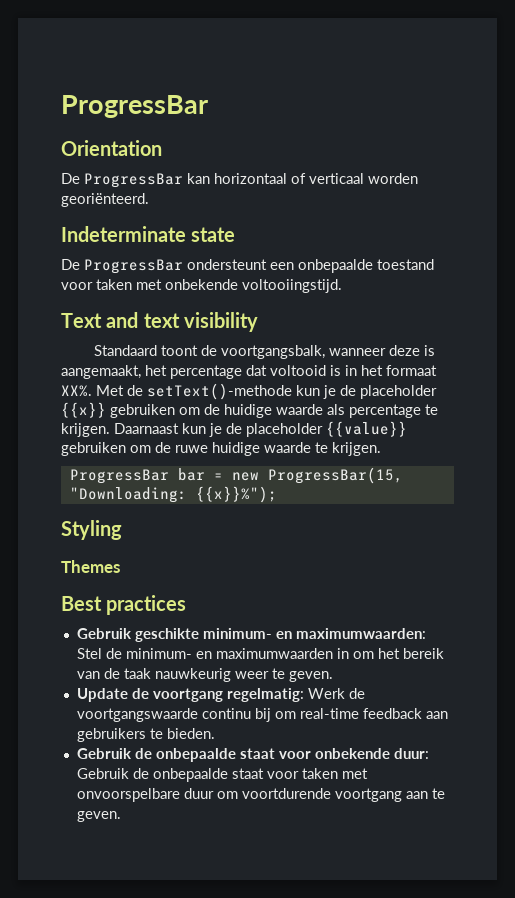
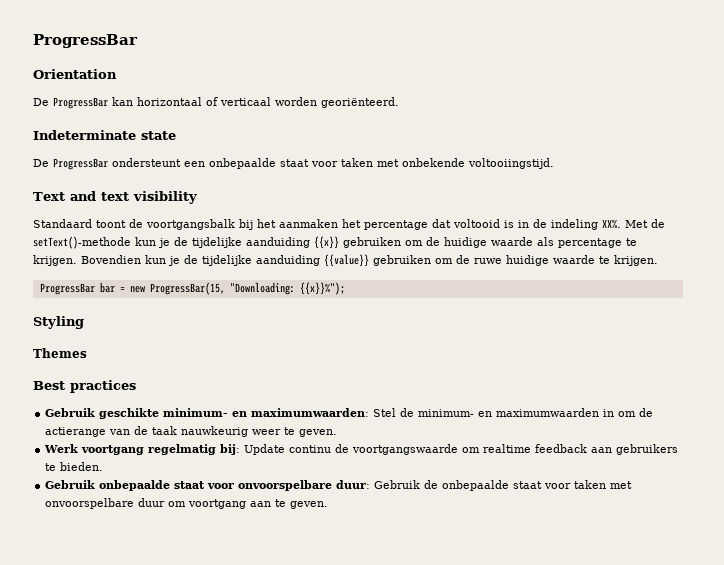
[377,259,434,270] toestand -> [280,159,309,167] staat
[220,345,435,359] [61,365,141,379] voortgangsbalk, wanneer deze is aangemaakt, -> [146,219,338,230] voortgangsbalk bij het aanmaken
[361,365,437,376] het formaat -> [533,219,598,230] de indeling
[360,385,437,399] placeholder -> [192,237,310,248] tijdelijke aanduiding
[114,423,323,437] Daarnaast kun je de placeholder -> [81,255,320,266] Bovendien kun je de tijdelijke aanduiding
[377,648,444,659] het bereik -> [639,408,654,417] [45,427,107,437] de actierange
[76,688,365,702] [76,708,359,722] Update de voortgang regelmatig: Werk de voortgangswaarde continu bij om real-time -> [44,444,532,455] Werk voortgang regelmatig bij: Update continu de voortgangswaarde om realtime
[134,748,390,762] de onbepaalde staat voor onbekende -> [99,480,333,491] onbepaalde staat voor onvoorspelbare
[241,788,331,799] voortdurende -> (187, 504) none

